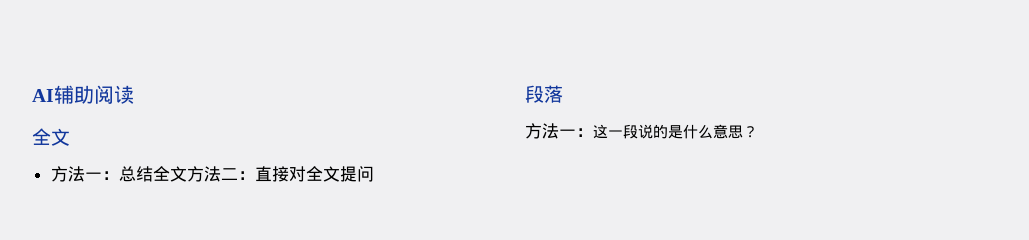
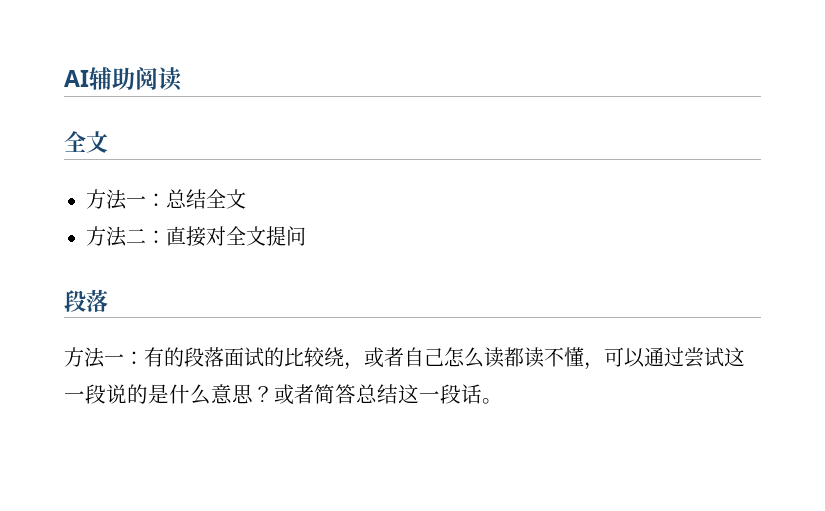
(187, 174) none -> (246, 199) //
(593, 132) none -> [144,347,724,370] 有的段落面试的比较绕，或者自己怎么读都读不懂，可以通过尝试
(758, 132) none -> [274,384,502,405] 或者简答总结这一段话。

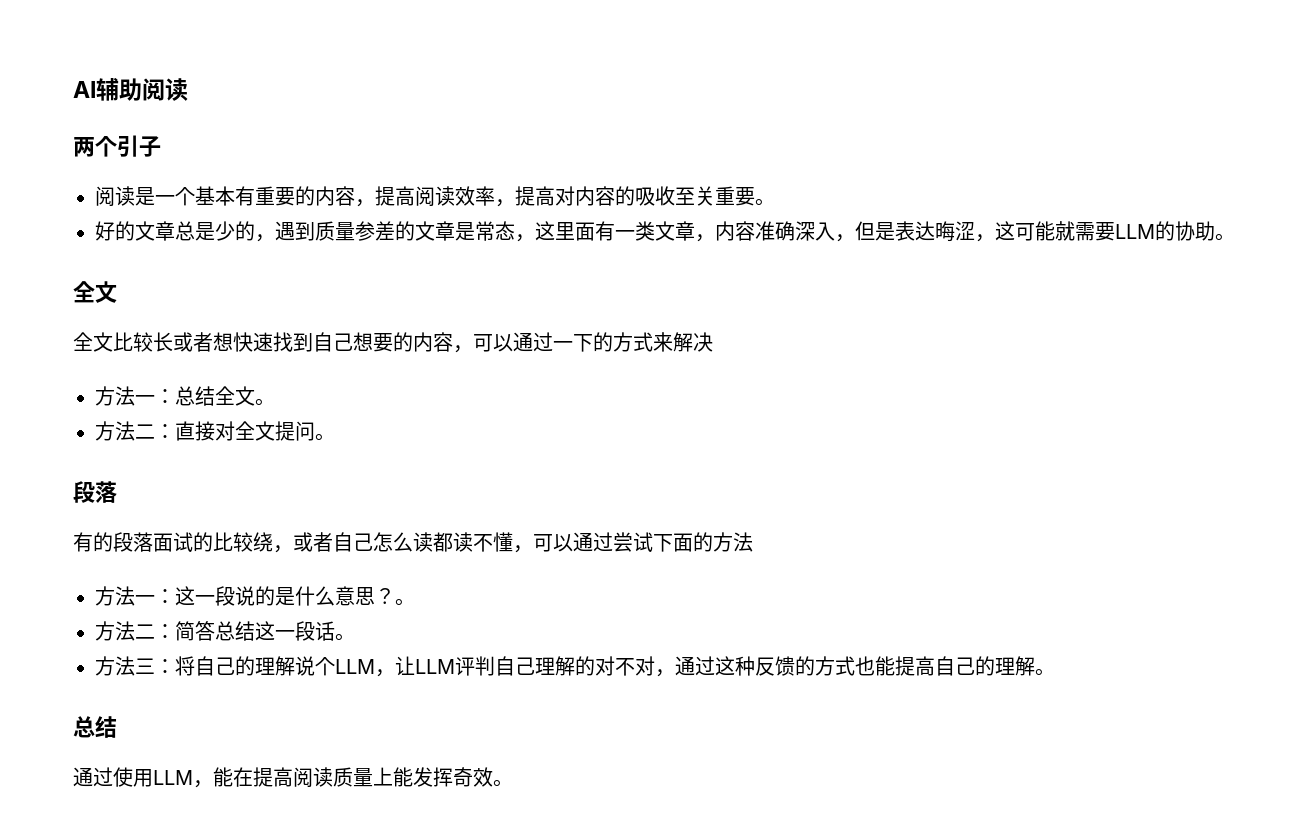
[64,131,108,153] 全文 -> [73,135,161,157] [95,186,775,207] [95,221,1235,242] [73,281,117,303] [73,332,713,353] 两个引子 // 阅读是一个基本有重要的内容，提高阅读效率，提高对内容的吸收至关重要。 // 好的文章总是少的，遇到质量参差的文章是常态，这里面有一类文章，内容准确深入，但是表达晦涩，这可能就需要LLM的协助。 // 全文 // 全文比较长或者想快速找到自己想要的内容，可以通过一下的方式来解决
(246, 199) none -> [255,398,275,406] 。
(306, 236) none -> [315,433,335,441] 。
[64,347,144,368] 方法一： -> (117, 492) none
(724, 357) none -> [653,532,753,552] [95,586,175,606] 下面的方法 // 方法一：
[274,384,314,405] 或者 -> [395,598,415,606] [95,621,175,641] 。 // 方法二：
(502, 401) none -> [95,656,1055,677] [73,716,117,738] [73,767,513,788] // 方法三：将自己的理解说个LLM，让LLM评判自己理解的对不对，通过这种反馈的方式也能提高自己的理解。 // 总结 // 通过使用LLM，能在提高阅读质量上能发挥奇效。

